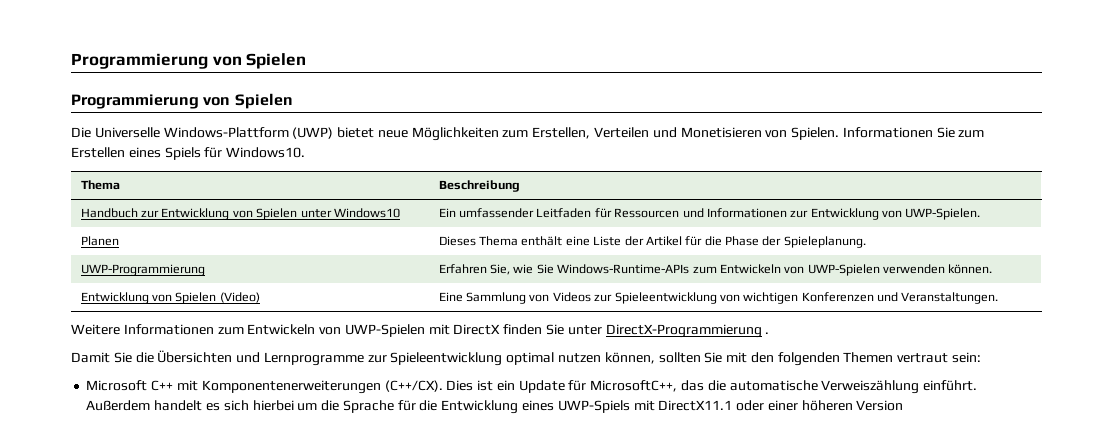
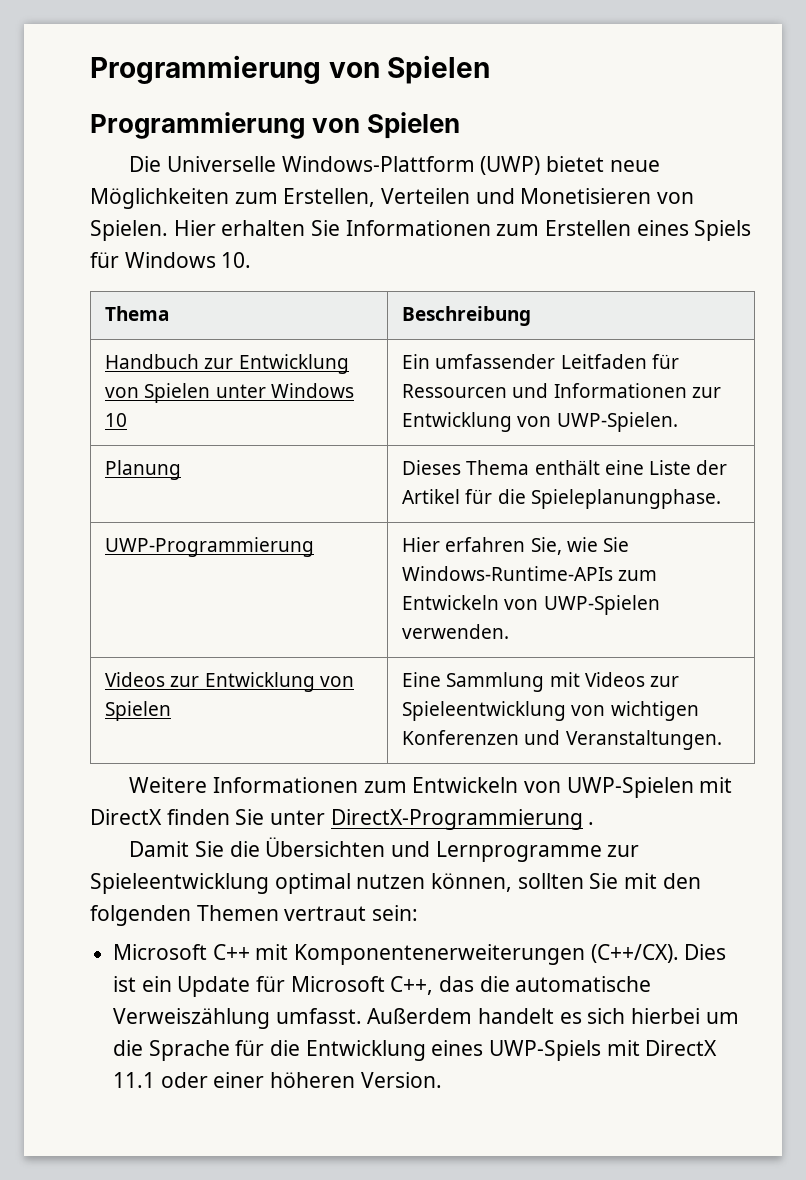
[842,127,955,138] Informationen Sie -> [173,220,491,236] Hier erhalten Sie Informationen
[226,147,306,158] Windows10. -> [124,252,252,268] Windows 10.
[333,208,400,218] Windows10 -> [270,383,354,398] [105,413,128,427] Windows 10
[80,236,119,246] Planen -> [105,460,182,480] Planung
[725,236,866,248] Phase der Spieleplanung. -> [530,489,721,509] Spieleplanungphase.
[438,264,487,274] Erfahren -> [402,537,526,552] Hier erfahren
[883,264,993,274] [80,292,260,304] verwenden können. // Entwicklung von Spielen (Video) -> [402,624,510,639] [105,672,354,692] [105,701,172,721] verwenden. // Videos zur Entwicklung von Spielen
[529,294,550,302] von -> [549,672,580,687] mit
[590,380,678,392] MicrosoftC++, -> [290,976,434,995] Microsoft C++,
[923,380,978,391] einführt. -> [275,1008,362,1024] umfasst.
[658,400,733,411] DirectX11.1 -> [645,1040,718,1056] [113,1072,156,1088] DirectX 11.1
[856,400,904,411] Version -> [360,1072,442,1088] Version.

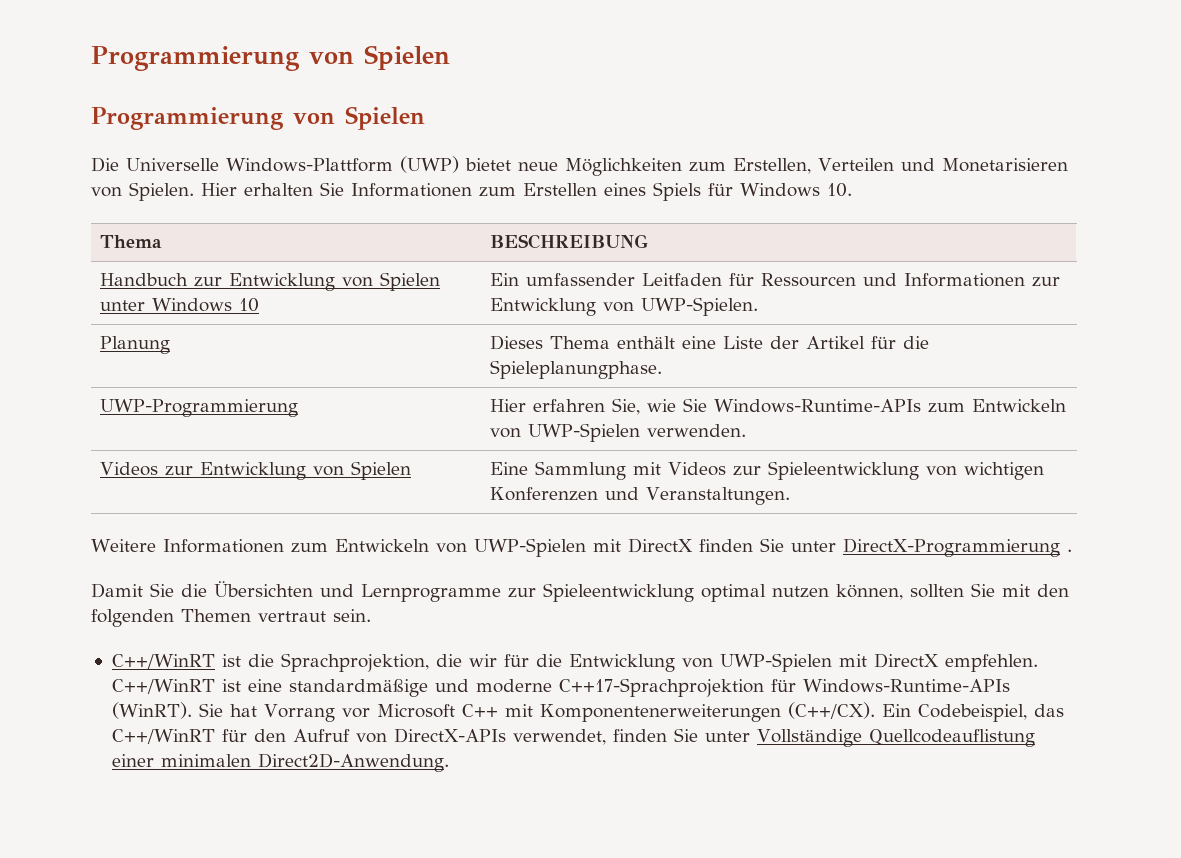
[520,188,652,204] Monetisieren -> [941,158,1068,172] Monetarisieren
[402,306,532,326] Beschreibung -> [489,234,648,249] BESCHREIBUNG
[372,905,419,921] sein: // -> [333,609,371,622] [111,653,1038,672] [111,678,1010,697] [111,702,370,722] sein. // C++/WinRT ist die Sprachprojektion, die wir für die Entwicklung von UWP-Spielen mit DirectX empfehlen. C++/WinRT ist eine standardmäßige und moderne C++17-Sprachprojektion für Windows-Runtime-APIs (WinRT). Sie hat Vorrang vor
[684,944,727,960] [113,976,652,997] [113,1008,739,1029] [113,1040,718,1061] [113,1072,442,1088] Dies ist ein Update für Microsoft C++, das die automatische Verweiszählung umfasst. Außerdem handelt es sich hierbei um die Sprache für die Entwicklung eines UWP-Spiels mit DirectX 11.1 oder einer höheren Version. -> [881,704,1064,722] [111,728,1035,747] [111,753,449,772] Ein Codebeispiel, das C++/WinRT für den Aufruf von DirectX-APIs verwendet, finden Sie unter Vollständige Quellcodeauflistung einer minimalen Direct2D-Anwendung.

